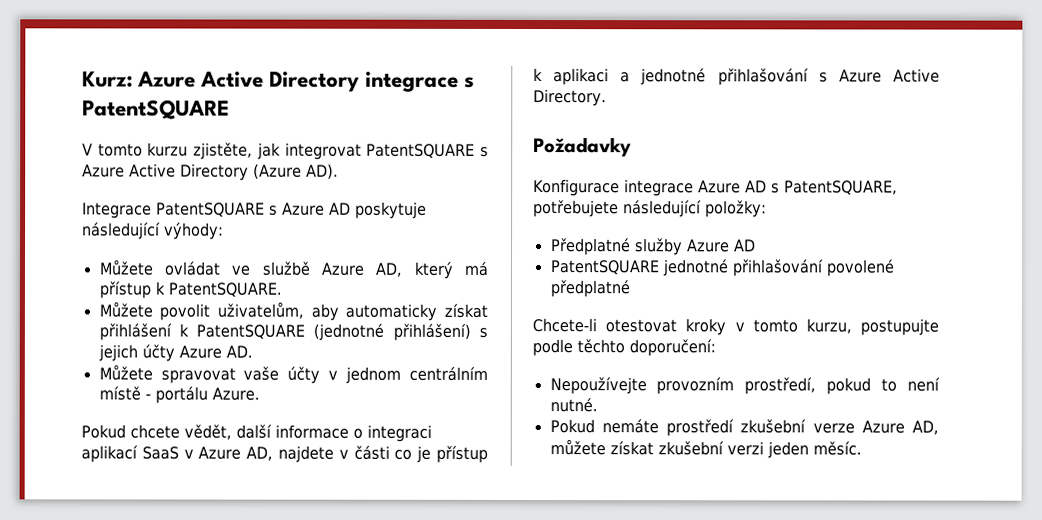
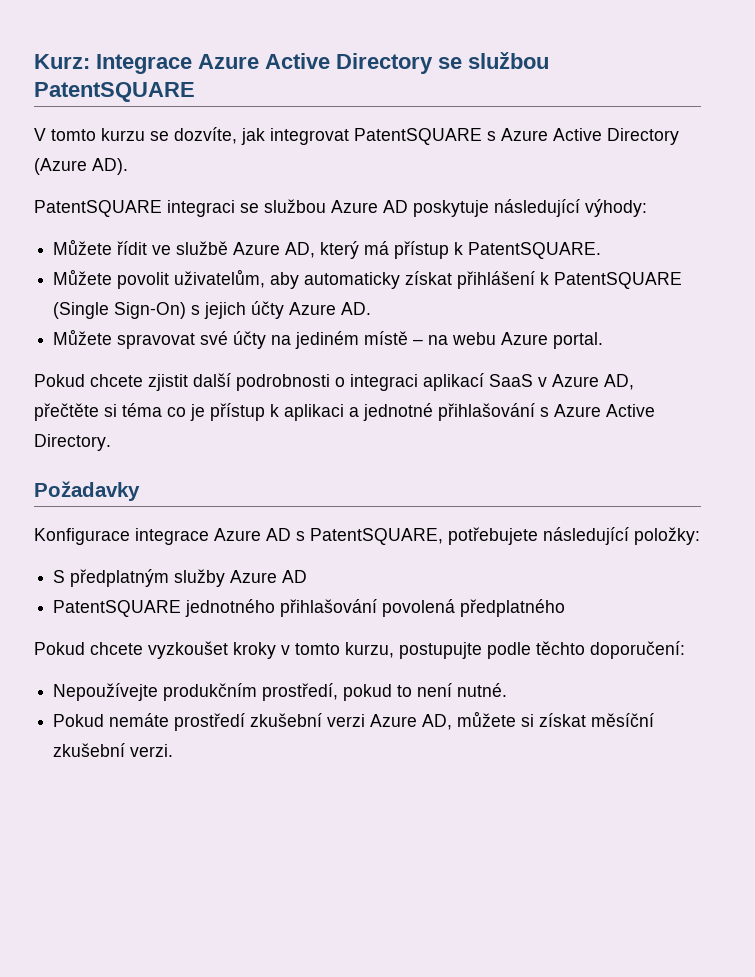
[137,71,476,92] Azure Active Directory integrace s -> [96,52,549,74] Integrace Azure Active Directory se službou
[193,142,254,160] zjistěte, -> [150,127,237,144] se dozvíte,
[82,202,278,219] Integrace PatentSQUARE s -> [34,199,326,217] PatentSQUARE integraci se službou
[163,261,220,276] ovládat -> [117,241,148,255] řídit
[313,323,471,341] (jednotné přihlášení) -> [53,302,187,319] (Single Sign-On)
[243,366,488,384] [98,386,260,404] [81,424,349,440] vaše účty v jednom centrálním místě - portálu Azure. // Pokud chcete vědět, další informace -> [200,331,604,349] [34,373,330,391] své účty na jediném místě – na webu Azure portal. // Pokud chcete zjistit další podrobnosti
[278,445,390,463] najdete v části -> [34,403,162,421] přečtěte si téma
[550,238,631,256] Předplatné -> [53,569,170,587] S předplatným
[661,259,895,277] [549,280,630,298] [532,318,678,333] jednotné přihlašování povolené předplatné // Chcete-li otestovat -> [185,599,566,617] [34,641,228,659] jednotného přihlašování povolená předplatného // Pokud chcete vyzkoušet
[656,377,735,395] provozním -> [163,683,258,701] produkčním
[812,423,855,434] verze -> [327,714,366,727] verzi
[609,441,862,459] získat zkušební verzi jeden měsíc. -> [521,713,655,727] [53,743,174,757] si získat měsíční zkušební verzi.

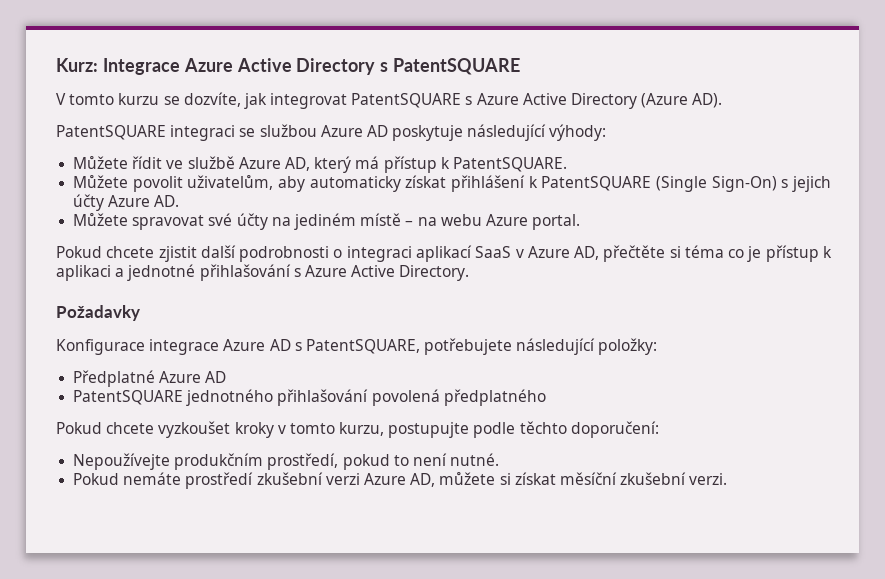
[438,52,549,69] se službou -> [380,62,389,72] s
[53,569,226,587] S předplatným služby -> [73,370,156,387] Předplatné

